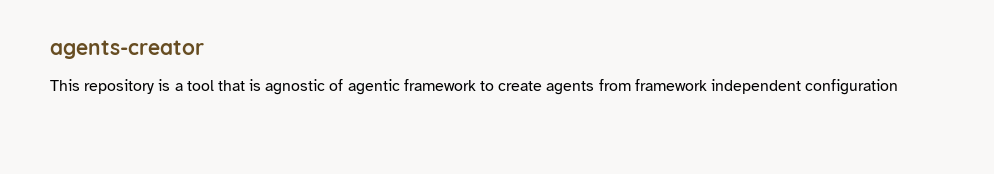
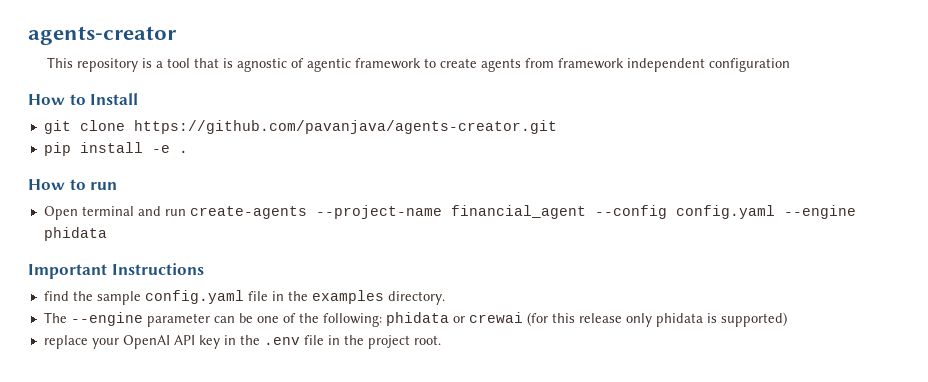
(899, 87) none -> [28,93,139,105] [43,120,557,134] [43,142,188,156] [28,179,118,190] [43,205,856,220] [43,227,107,241] [28,263,204,279] [43,290,445,305] [43,312,787,327] [43,335,441,349] // How to Install // git clone https://github.com/pavanjava/agents-creator.git // pip install -e . // How to run // Open terminal and run create-agents --project-name financial_agent --config config.yaml --engine phidata // Important Instructions // find the sample config.yaml file in the examples directory. // The --engine parameter can be one of the following: phidata or crewai (for this release only phidata is supported) // replace your OpenAI API key in the .env file in the project root.

